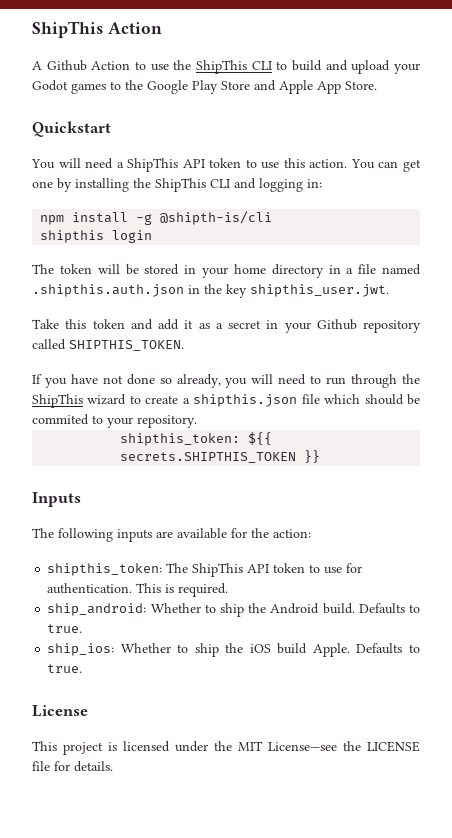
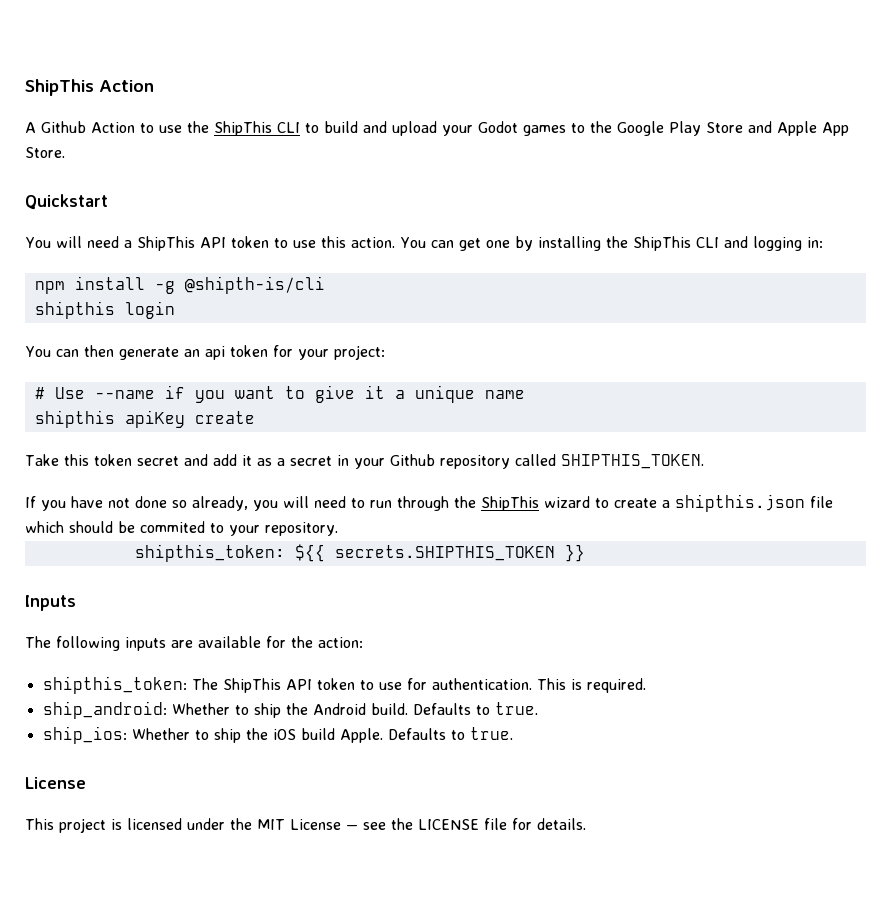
[32,264,421,278] [32,284,389,298] The token will be stored in your home directory in a file named .shipthis.auth.json in the key shipthis_user.jwt. -> [25,345,385,360] [34,385,525,403] [34,410,255,428] You can then generate an api token for your project: // # Use --name if you want to give it a unique name // shipthis apiKey create
(125, 324) none -> [136,456,179,466] secret
[268,742,337,751] License—see -> [290,819,386,830] License — see

